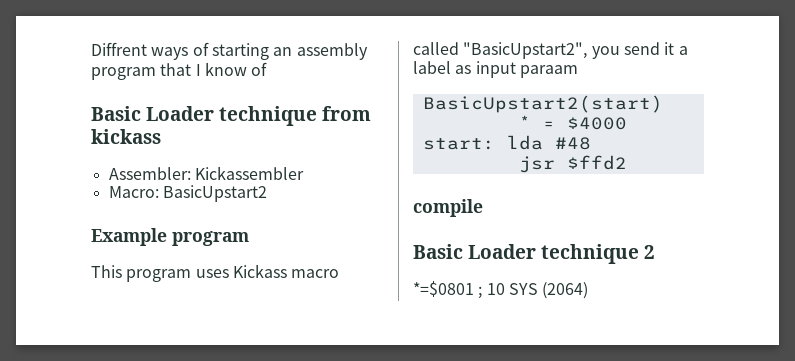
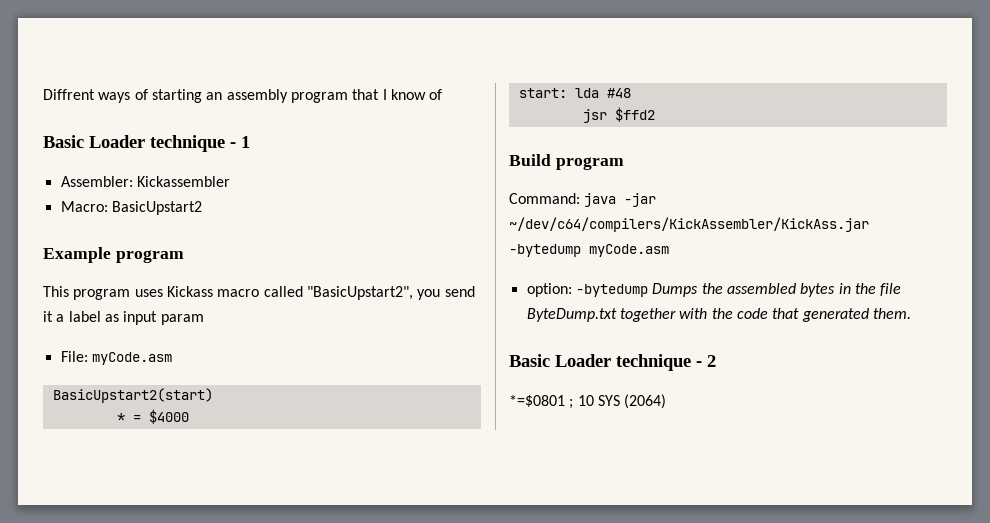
[322,106,372,121] [91,129,161,144] from kickass -> [230,136,250,148] - 1
[519,65,578,78] paraam -> [160,314,204,325] [60,351,172,365] param // File: myCode.asm
[413,199,483,217] [413,244,640,264] compile // Basic Loader technique -> [509,154,624,170] [509,193,657,207] [509,217,869,232] [509,244,669,257] [526,283,902,297] [526,308,911,322] [509,354,702,371] Build program // Command: java -jar ~/dev/c64/compilers/KickAssembler/KickAss.jar -bytedump myCode.asm // option: -bytedump Dumps the assembled bytes in the file ByteDump.txt together with the code that generated them. // Basic Loader technique -

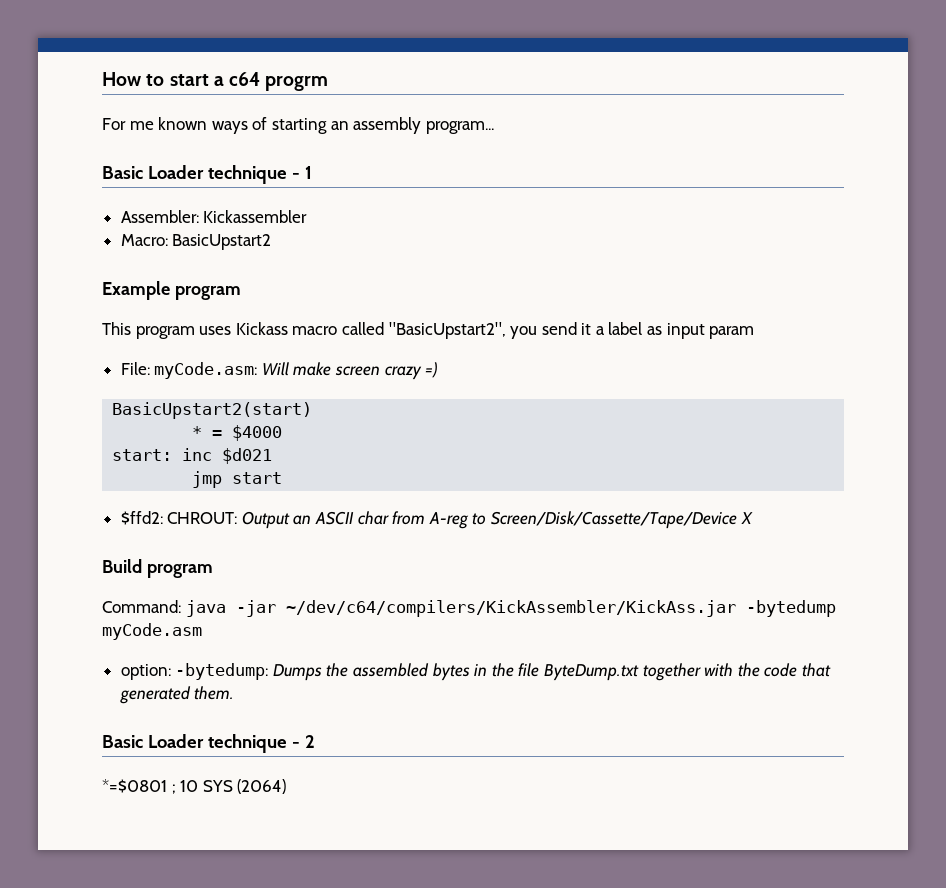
[43,89,95,100] Diffrent -> [102,72,329,91] [102,117,208,130] How to start a c64 progrm // For me known
[290,89,443,103] program that I know of -> [425,121,494,134] program...
[91,352,172,365] myCode.asm -> [154,362,438,380] myCode.asm: Will make screen crazy =)
[574,88,631,98] [582,107,655,123] lda #48 // jsr $ffd2 -> [182,448,273,464] [192,471,283,488] [120,511,753,529] inc $d021 // jmp start // $ffd2: CHROUT: Output an ASCII char from A-reg to Screen/Disk/Cassette/Tape/Device X
[575,284,648,297] -bytedump -> [175,663,269,680] -bytedump:

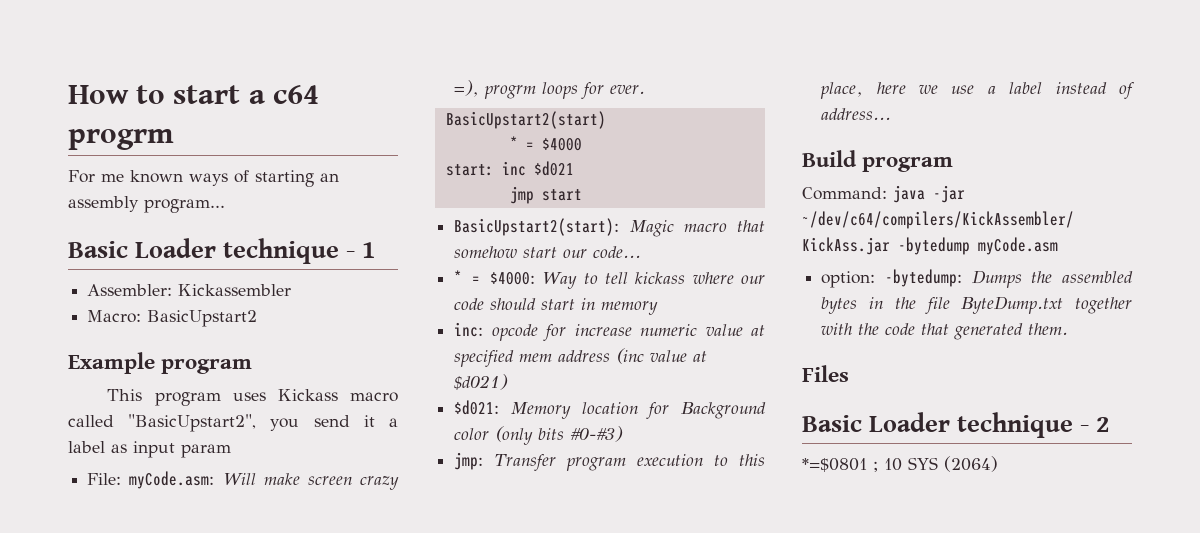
[425,362,438,378] =) -> [454,80,646,99] =), progrm loops for ever.
[120,511,753,529] $ffd2: CHROUT: Output an ASCII char from A-reg to Screen/Disk/Cassette/Tape/Device X -> [454,218,765,237] [454,246,642,258] [454,270,765,289] [454,298,659,315] [454,322,765,341] [454,348,708,367] [454,374,509,390] [454,400,766,419] [454,426,624,445] [454,452,765,471] [820,82,1135,99] [821,108,892,120] BasicUpstart2(start): Magic macro that somehow start our code... // * = $4000: Way to tell kickass where our code should start in memory // inc: opcode for increase numeric value at specified mem address (inc value at $d021) // $d021: Memory location for Background color (only bits #0-#3) // jmp: Transfer program execution to this place, here we use a label instead of address...
(235, 693) none -> [802,365,849,382] // Files

